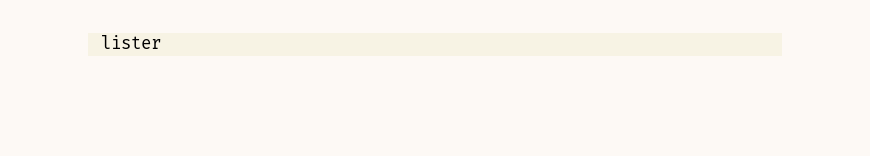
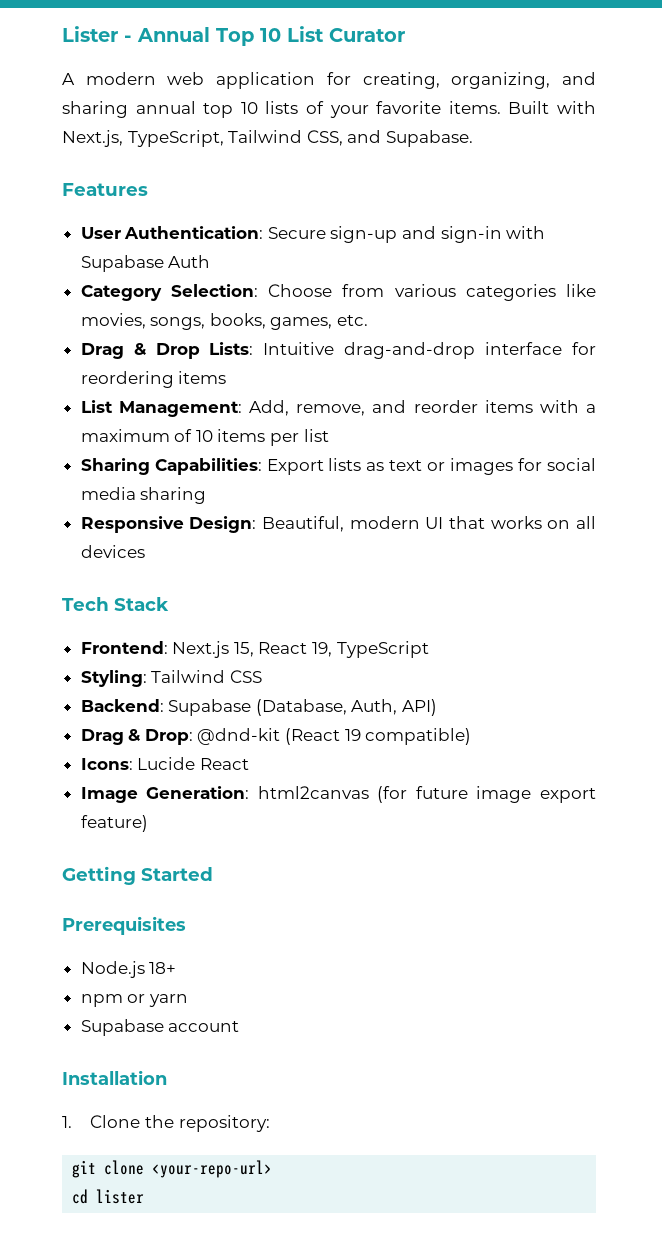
(100, 42) none -> [62,26,405,46] [62,72,596,89] [62,101,597,118] [62,130,473,147] [62,183,148,196] [80,226,546,243] [80,255,211,272] [80,284,596,301] [80,313,369,330] [80,342,596,359] [80,371,227,388] [80,400,596,417] [80,429,329,446] [80,458,596,475] [80,487,207,504] [80,516,596,533] [80,545,145,558] [62,597,169,611] [80,641,429,658] [80,670,262,687] [80,699,438,716] [80,728,472,745] [80,757,249,770] [80,786,596,803] [80,815,148,832] [62,866,213,885] [62,916,186,935] [80,961,177,978] [80,994,188,1007] [80,1019,240,1036] [62,1070,167,1085] [62,1115,270,1132] [72,1160,273,1178] [72,1189,89,1204] Lister - Annual Top 10 List Curator // A modern web application for creating, organizing, and sharing annual top 10 lists of your favorite items. Built with Next.js, TypeScript, Tailwind CSS, and Supabase. // Features // User Authentication: Secure sign-up and sign-in with Supabase Auth // Category Selection: Choose from various categories like movies, songs, books, games, etc. // Drag & Drop Lists: Intuitive drag-and-drop interface for reordering items // List Management: Add, remove, and reorder items with a maximum of 10 items per list // Sharing Capabilities: Export lists as text or images for social media sharing // Responsive Design: Beautiful, modern UI that works on all devices // Tech Stack // Frontend: Next.js 15, React 19, TypeScript // Styling: Tailwind CSS // Backend: Supabase (Database, Auth, API) // Drag & Drop: @dnd-kit (React 19 compatible) // Icons: Lucide React // Image Generation: html2canvas (for future image export feature) // Getting Started // Prerequisites // Node.js 18+ // npm or yarn // Supabase account // Installation // 1. Clone the repository: // git clone <your-repo-url> // cd

